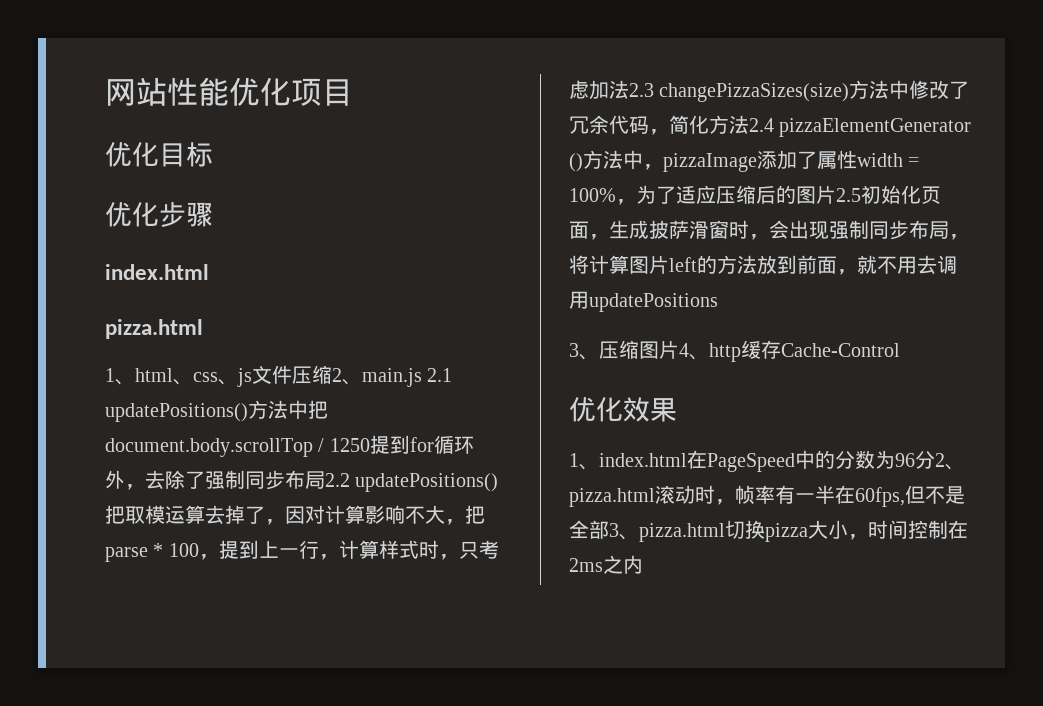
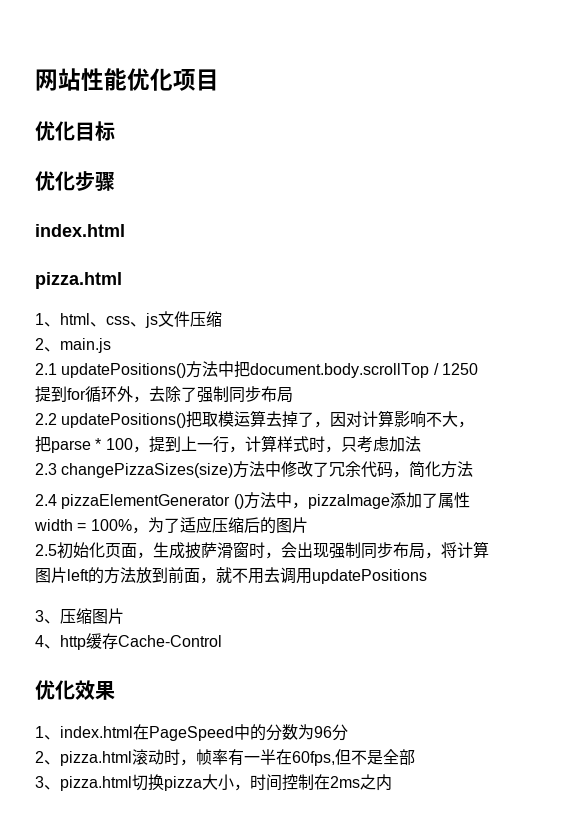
(332, 374) none -> (222, 319) //
(422, 377) none -> (111, 345) //
(325, 480) none -> (293, 395) //
(629, 89) none -> (421, 444) //
(749, 124) none -> (474, 469) //
(836, 194) none -> (308, 525) //
(679, 349) none -> (124, 616) //
(935, 459) none -> (348, 732) //
(609, 529) none -> (415, 757) //

